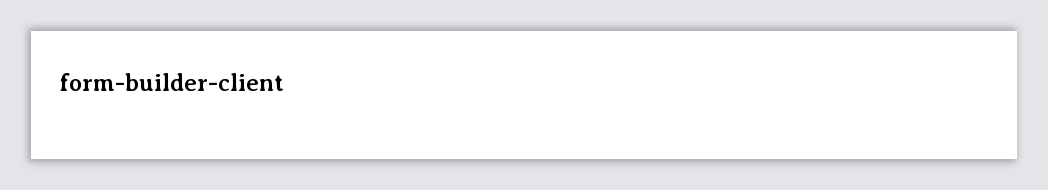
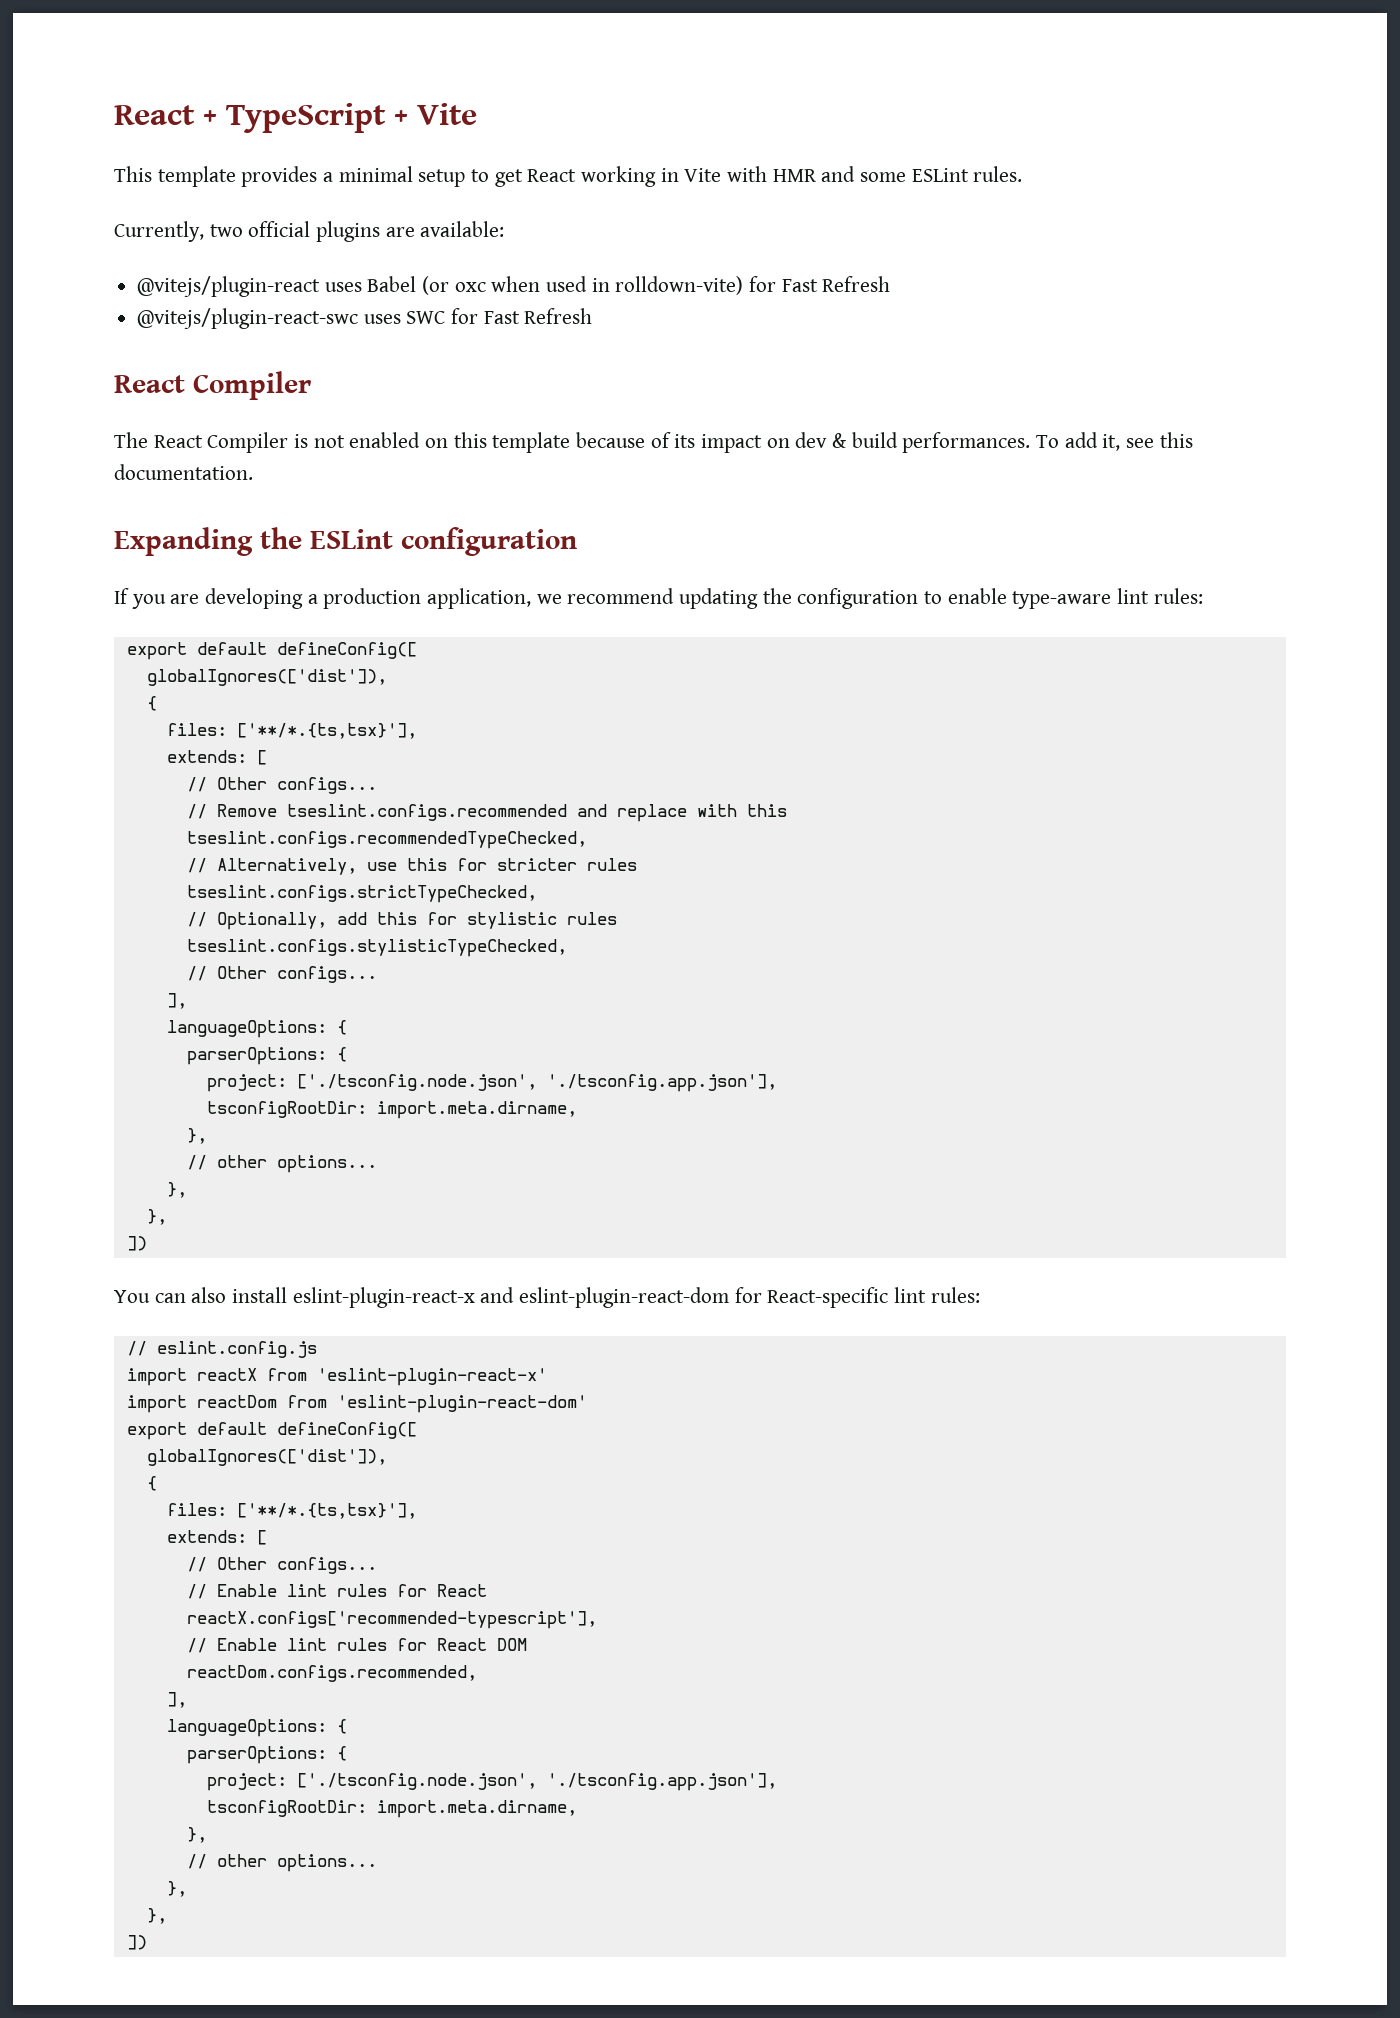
[59,73,284,91] form-builder-client -> [114,103,477,133] [114,166,1023,187] [114,221,505,242] [137,276,891,297] [137,308,593,329] [114,371,311,400] [114,432,1193,453] [114,464,253,480] [114,527,577,556] [114,588,1203,609] [126,642,417,660] [146,669,387,686] [146,696,157,711] [166,723,417,739] [166,750,267,765] [186,777,377,794] [186,804,787,822] [186,831,587,849] [186,858,637,875] [186,885,537,903] [186,912,617,930] [186,939,567,957] [186,966,377,983] [166,993,187,1009] [166,1020,347,1038] [186,1047,347,1065] [206,1074,777,1092] [206,1101,577,1119] [186,1128,207,1144] [186,1155,377,1173] [166,1182,187,1198] [146,1209,167,1225] [126,1236,147,1251] [114,1287,980,1308] [126,1341,317,1358] [126,1368,547,1386] [126,1395,587,1413] [126,1422,417,1440] [146,1449,387,1466] [146,1476,157,1491] [166,1503,417,1519] [166,1530,267,1545] [186,1557,377,1574] [186,1584,487,1599] [186,1611,597,1629] [186,1638,527,1653] [186,1665,477,1682] [166,1692,187,1708] [166,1719,347,1737] [186,1746,347,1764] [206,1773,777,1791] [206,1800,577,1818] [186,1827,207,1843] [186,1854,377,1872] [166,1881,187,1897] [146,1908,167,1924] [126,1935,147,1950] React + TypeScript + Vite // This template provides a minimal setup to get React working in Vite with HMR and some ESLint rules. // Currently, two official plugins are available: // @vitejs/plugin-react uses Babel (or oxc when used in rolldown-vite) for Fast Refresh // @vitejs/plugin-react-swc uses SWC for Fast Refresh // React Compiler // The React Compiler is not enabled on this template because of its impact on dev & build performances. To add it, see this documentation. // Expanding the ESLint configuration // If you are developing a production application, we recommend updating the configuration to enable type-aware lint rules: // export default defineConfig([ // globalIgnores(['dist']), // { // files: ['**/*.{ts,tsx}'], // extends: [ // // Other configs... // // Remove tseslint.configs.recommended and replace with this // tseslint.configs.recommendedTypeChecked, // // Alternatively, use this for stricter rules // tseslint.configs.strictTypeChecked, // // Optionally, add this for stylistic rules // tseslint.configs.stylisticTypeChecked, // // Other configs... // ], // languageOptions: { // parserOptions: { // project: ['./tsconfig.node.json', './tsconfig.app.json'], // tsconfigRootDir: import.meta.dirname, // }, // // other options... // }, // }, // ]) // You can also install eslint-plugin-react-x and eslint-plugin-react-dom for React-specific lint rules: // // eslint.config.js // import reactX from 'eslint-plugin-react-x' // import reactDom from 'eslint-plugin-react-dom' // export default defineConfig([ // globalIgnores(['dist']), // { // files: ['**/*.{ts,tsx}'], // extends: [ // // Other configs... // // Enable lint rules for React // reactX.configs['recommended-typescript'], // // Enable lint rules for React DOM // reactDom.configs.recommended, // ], // languageOptions: { // parserOptions: { // project: ['./tsconfig.node.json', './tsconfig.app.json'], // tsconfigRootDir: import.meta.dirname, // }, // // other options... // }, // }, // ])

